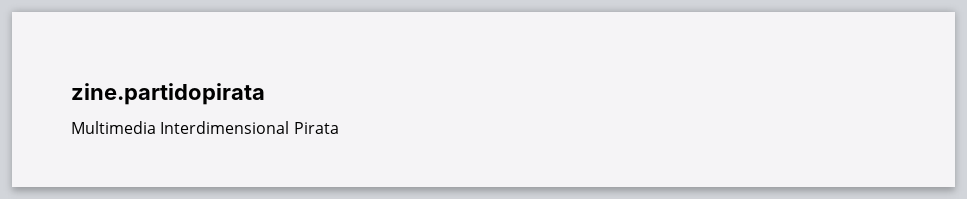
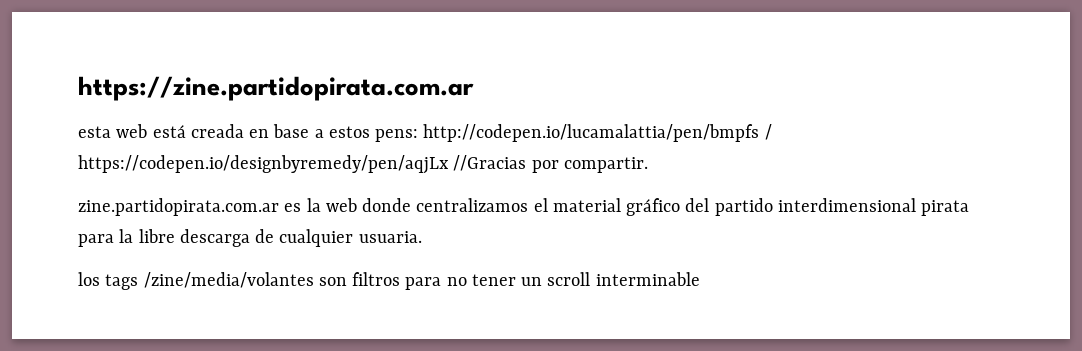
[71,83,265,105] [71,121,339,134] zine.partidopirata // Multimedia Interdimensional Pirata -> [78,76,474,101] [78,124,772,142] [78,155,648,174] [78,198,970,216] [78,229,422,247] [78,272,700,290] https://zine.partidopirata.com.ar // esta web está creada en base a estos pens: http://codepen.io/lucamalattia/pen/bmpfs / https://codepen.io/designbyremedy/pen/aqjLx //Gracias por compartir. // zine.partidopirata.com.ar es la web donde centralizamos el material gráfico del partido interdimensional pirata para la libre descarga de cualquier usuaria. // los tags /zine/media/volantes son filtros para no tener un scroll interminable

